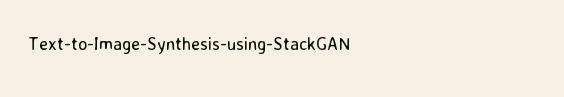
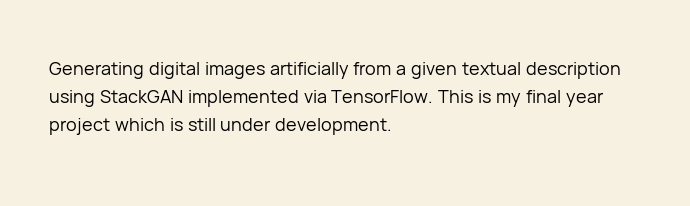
[28,37,350,54] Text-to-Image-Synthesis-using-StackGAN -> [49,62,621,79] [49,90,604,107] [49,118,393,135] Generating digital images artificially from a given textual description using StackGAN implemented via TensorFlow. This is my final year project which is still under development.

